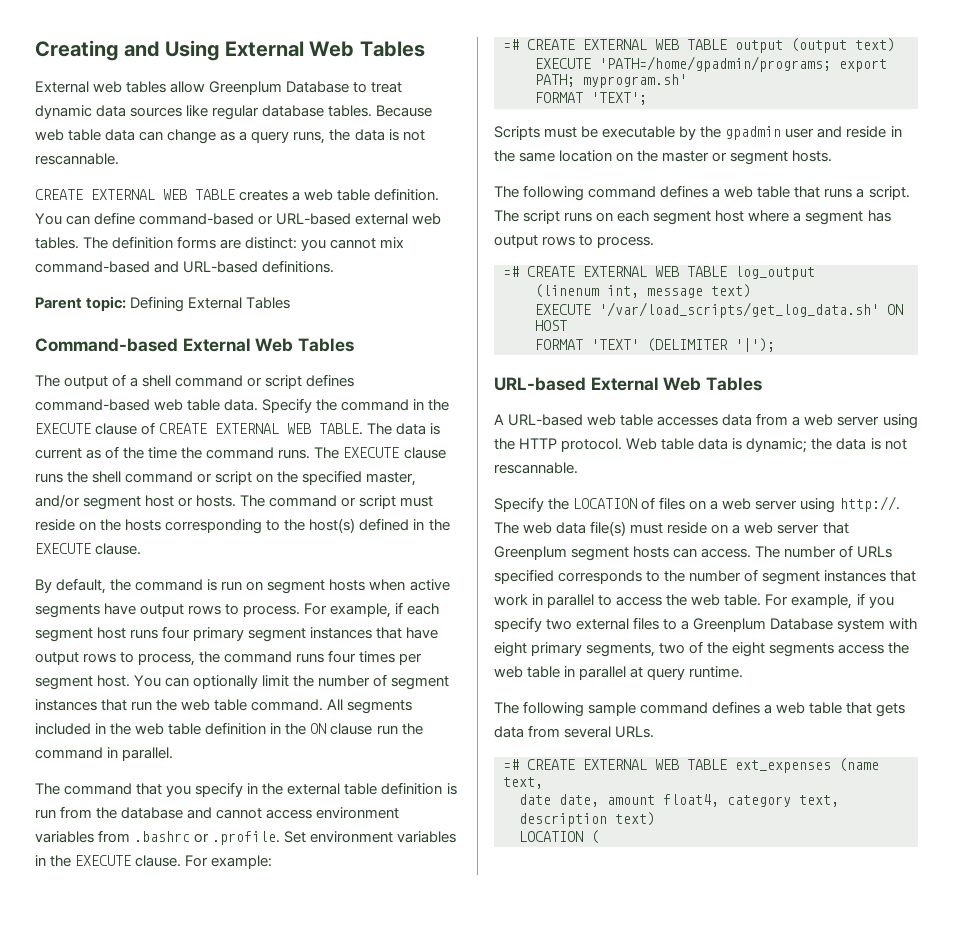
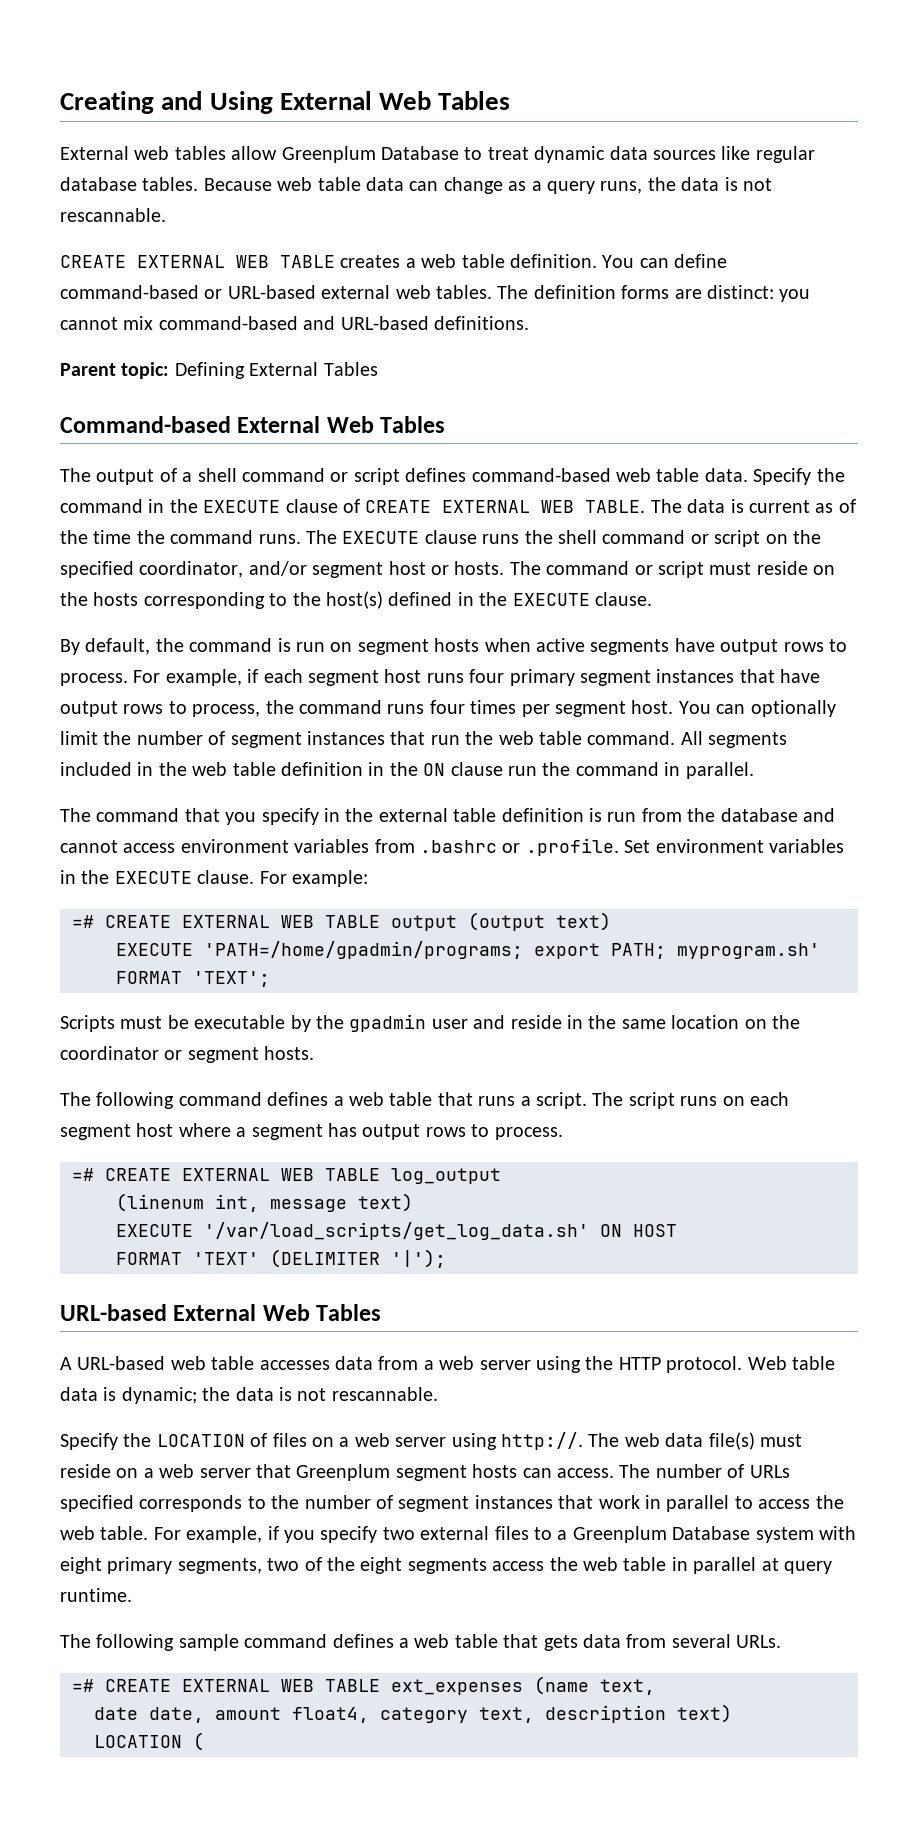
[366,472,417,486] master, -> [139,561,244,578] coordinator,
[662,151,710,162] master -> [60,1046,159,1060] coordinator

